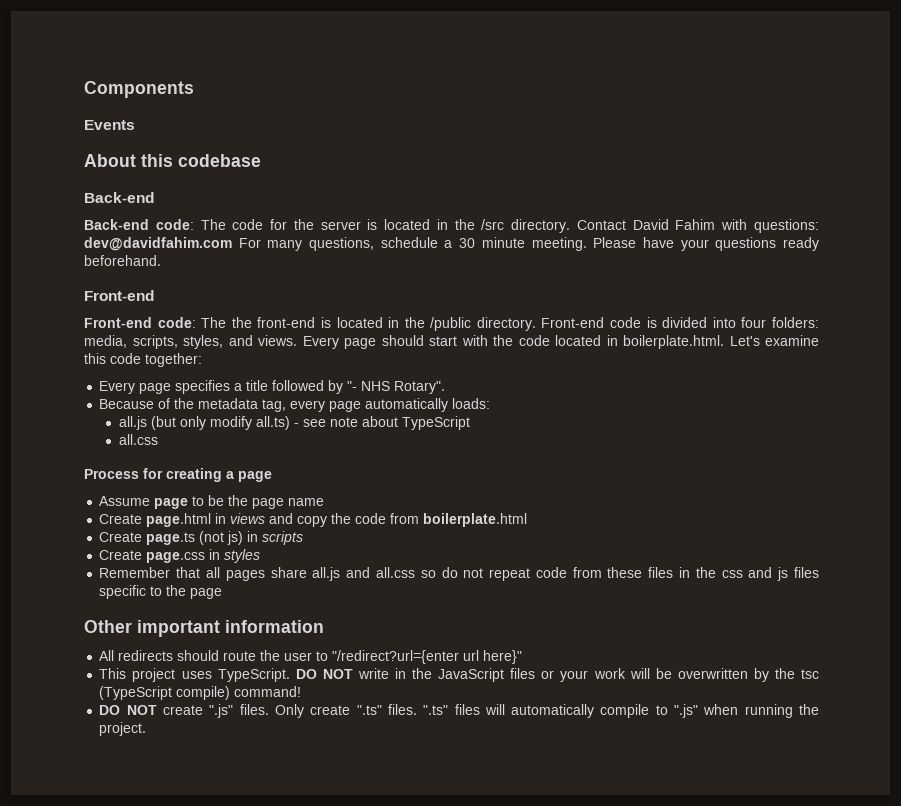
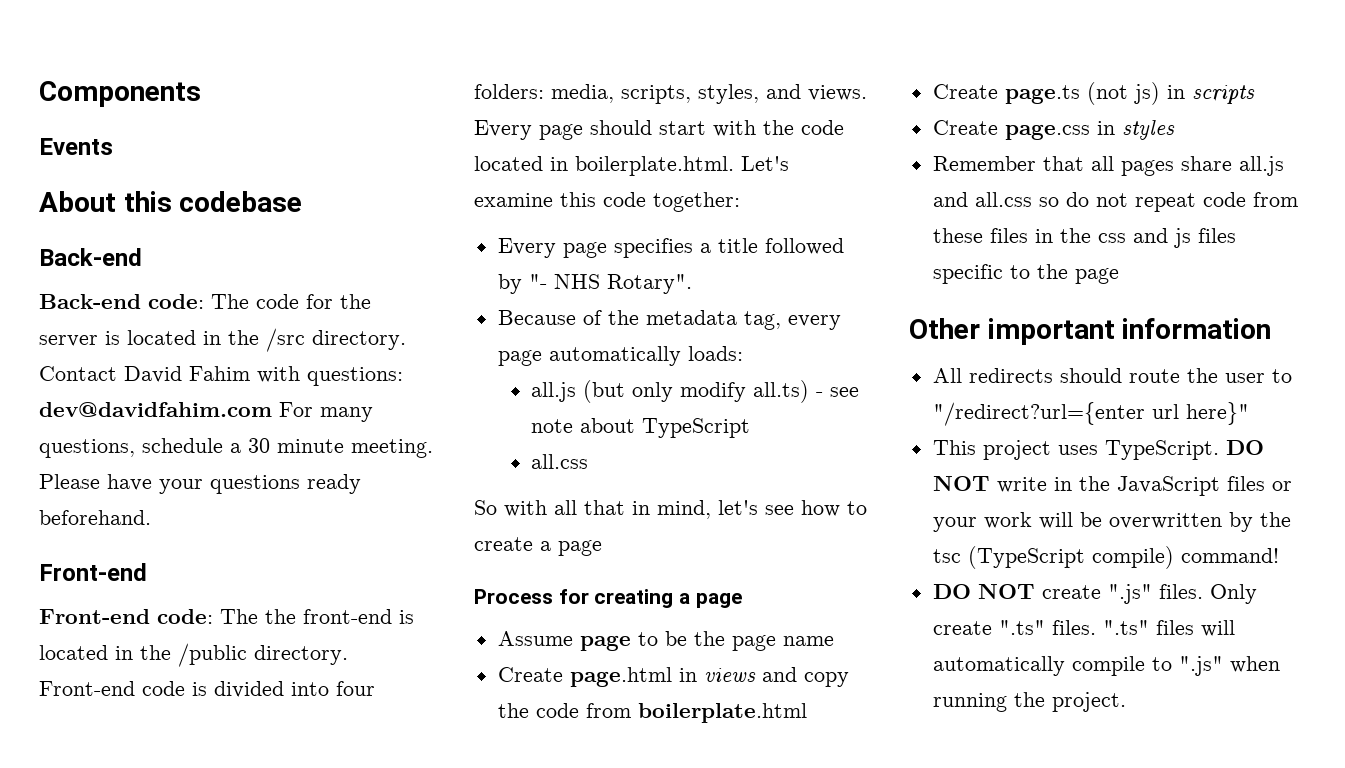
(158, 439) none -> [474,500,867,519] [474,537,602,556] // So with all that in mind, let's see how to create a page

